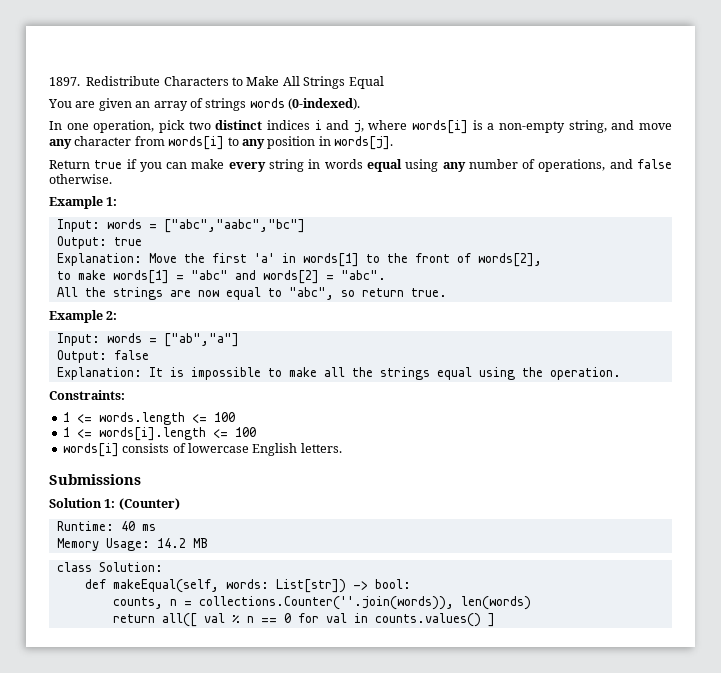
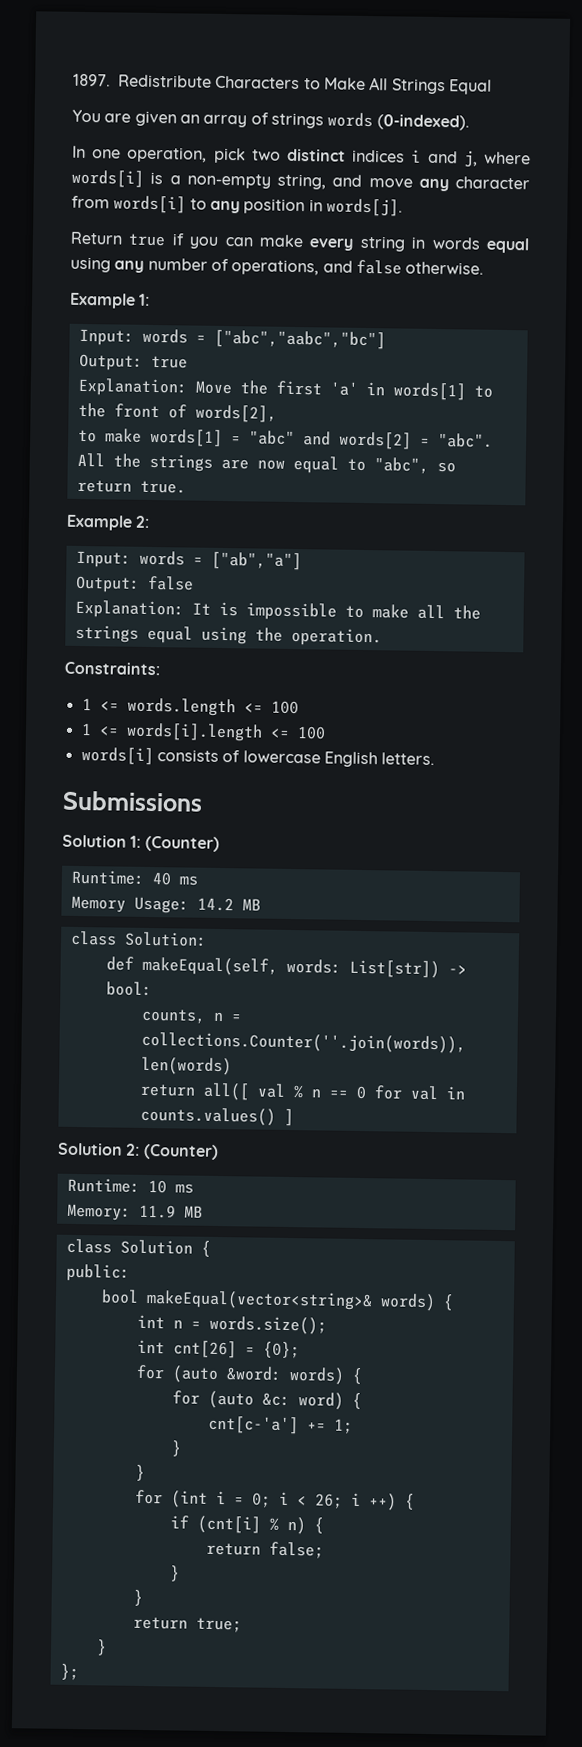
(495, 620) none -> [58,1142,219,1160] [66,1177,194,1194] [66,1203,203,1221] [65,1238,211,1257] [65,1263,130,1282] [100,1289,454,1312] [136,1314,327,1335] [136,1339,300,1359] [135,1364,363,1385] [171,1390,362,1410] [207,1415,353,1435] [170,1440,181,1457] [134,1464,145,1481] [134,1489,415,1511] [169,1515,324,1535] [205,1541,324,1559] [168,1565,180,1582] [132,1589,143,1606] [132,1616,242,1633] [95,1639,107,1656] [59,1663,79,1681] // Solution 2: (Counter) // Runtime: 10 ms // Memory: 11.9 MB // class Solution { // public: // bool makeEqual(vector<string>& words) { // int n = words.size(); // int cnt[26] = {0}; // for (auto &word: words) { // for (auto &c: word) { // cnt[c-'a'] += 1; // } // } // for (int i = 0; i < 26; i ++) { // if (cnt[i] % n) { // return false; // } // } // return true; // } // };

